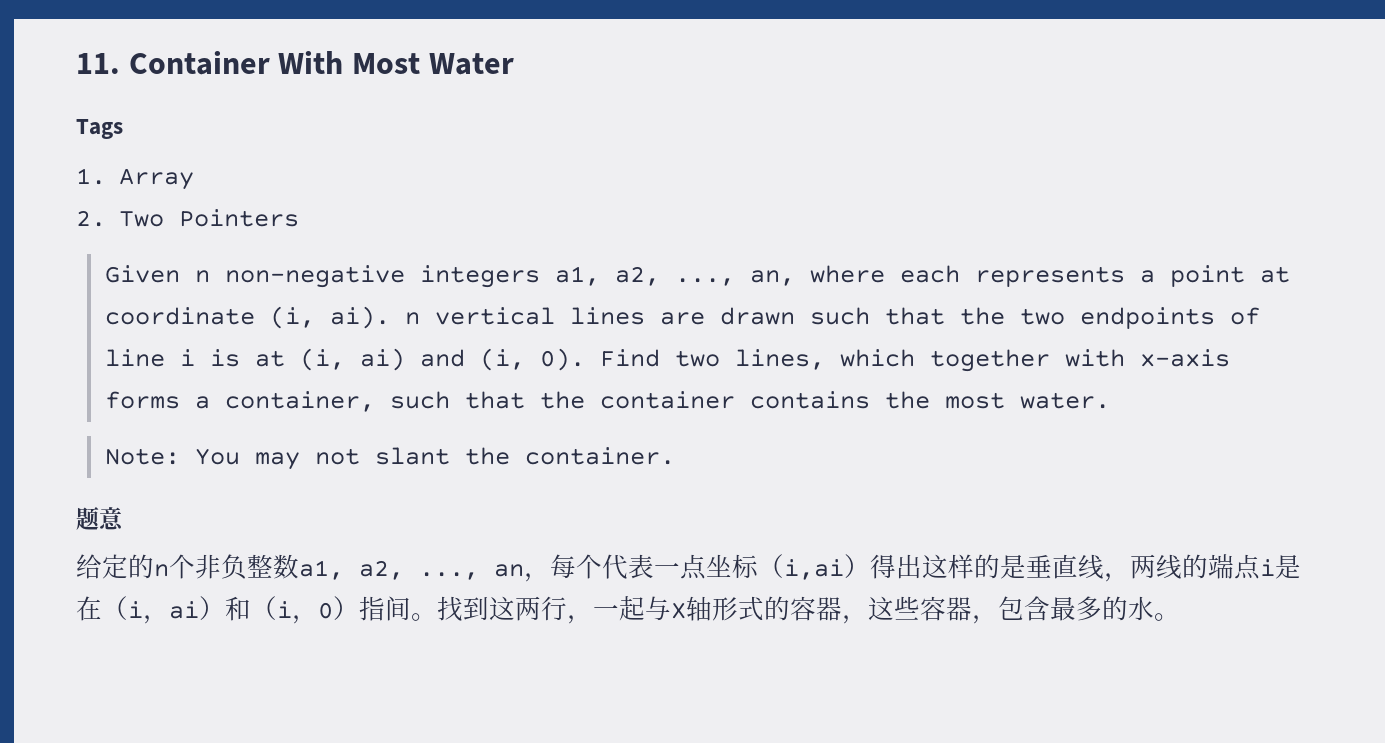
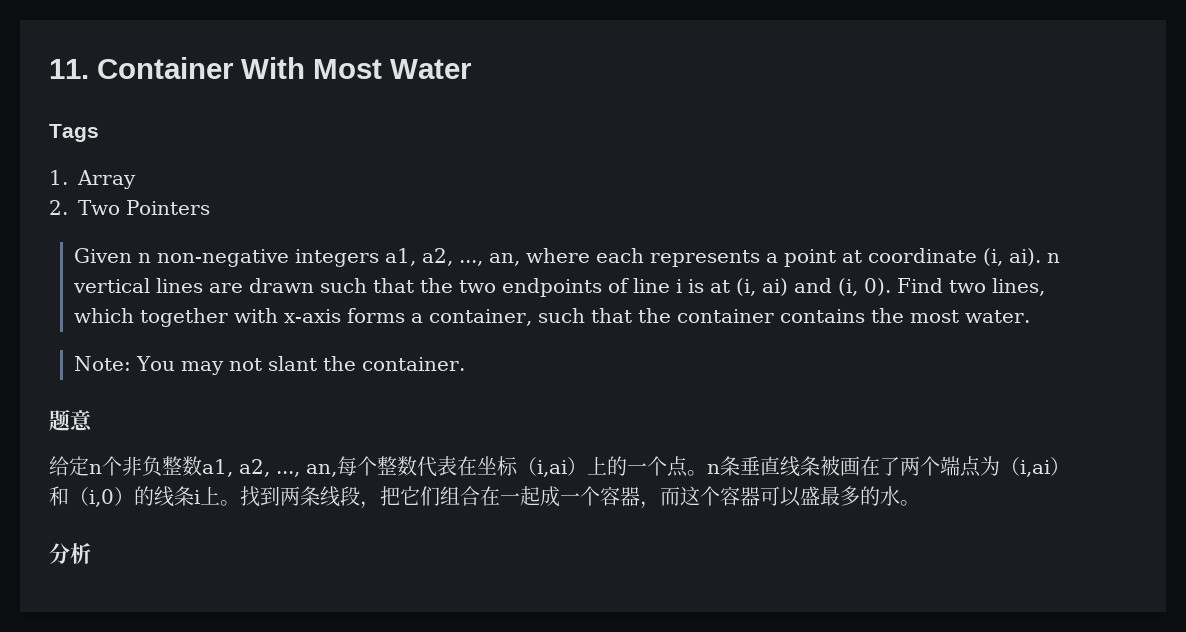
[128,554,154,579] 的 -> (89, 466) none
[494,554,1301,582] [76,596,1050,624] an，每个代表一点坐标（i,ai）得出这样的是垂直线，两线的端点i是在（i，ai）和（i，0）指间。找到这两行，一起与X轴形式的容器，这些容器，包含 -> [306,456,1070,477] [49,486,820,509] an,每个整数代表在坐标（i,ai）上的一个点。n条垂直线条被画在了两个端点为（i,ai）和（i,0）的线条i上。找到两条线段，把它们组合在一起成一个容器，而这个容器可以盛
(1180, 617) none -> [49,543,91,564] // 分析

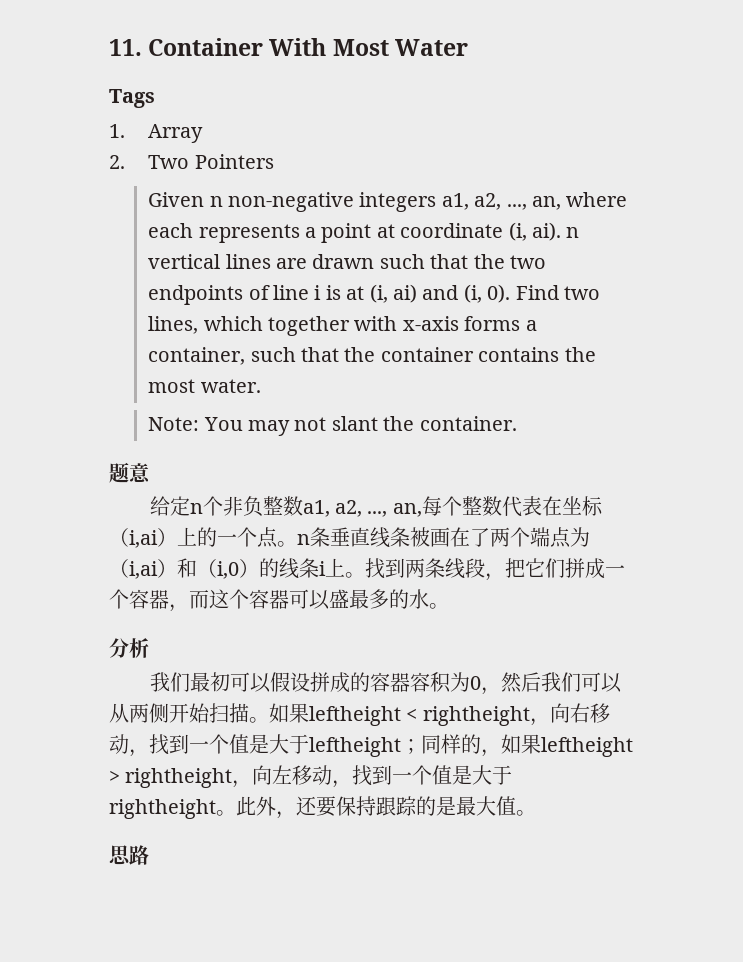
[440,486,540,506] 组合在一起 -> [565,558,585,578] 拼
(91, 553) none -> [149,672,622,695] [109,703,610,726] [109,734,633,757] [109,765,513,788] [109,796,536,819] [109,845,149,865] // 我们最初可以假设拼成的容器容积为0，然后我们可以从两侧开始扫描。如果leftheight < rightheight，向右移动，找到一个值是大于leftheight；同样的，如果leftheight > rightheight，向左移动，找到一个值是大于rightheight。此外，还要保持跟踪的是最大值。 // 思路

